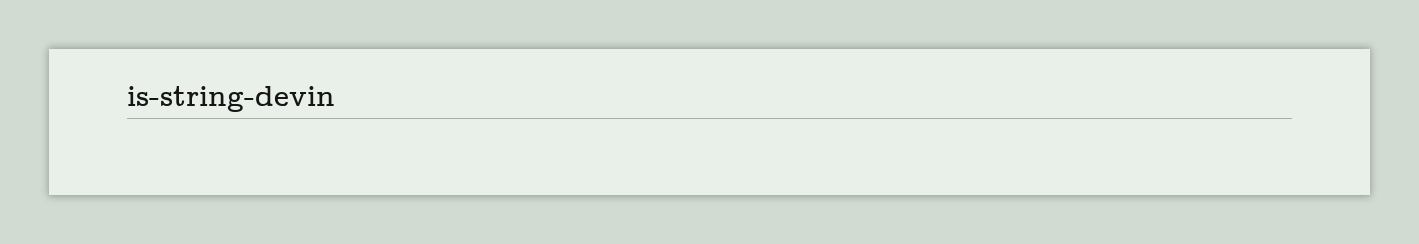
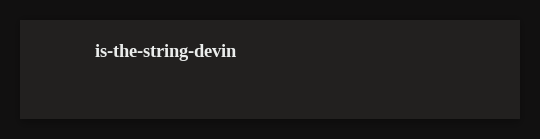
[127,86,335,112] is-string-devin -> [95,44,237,61] is-the-string-devin

